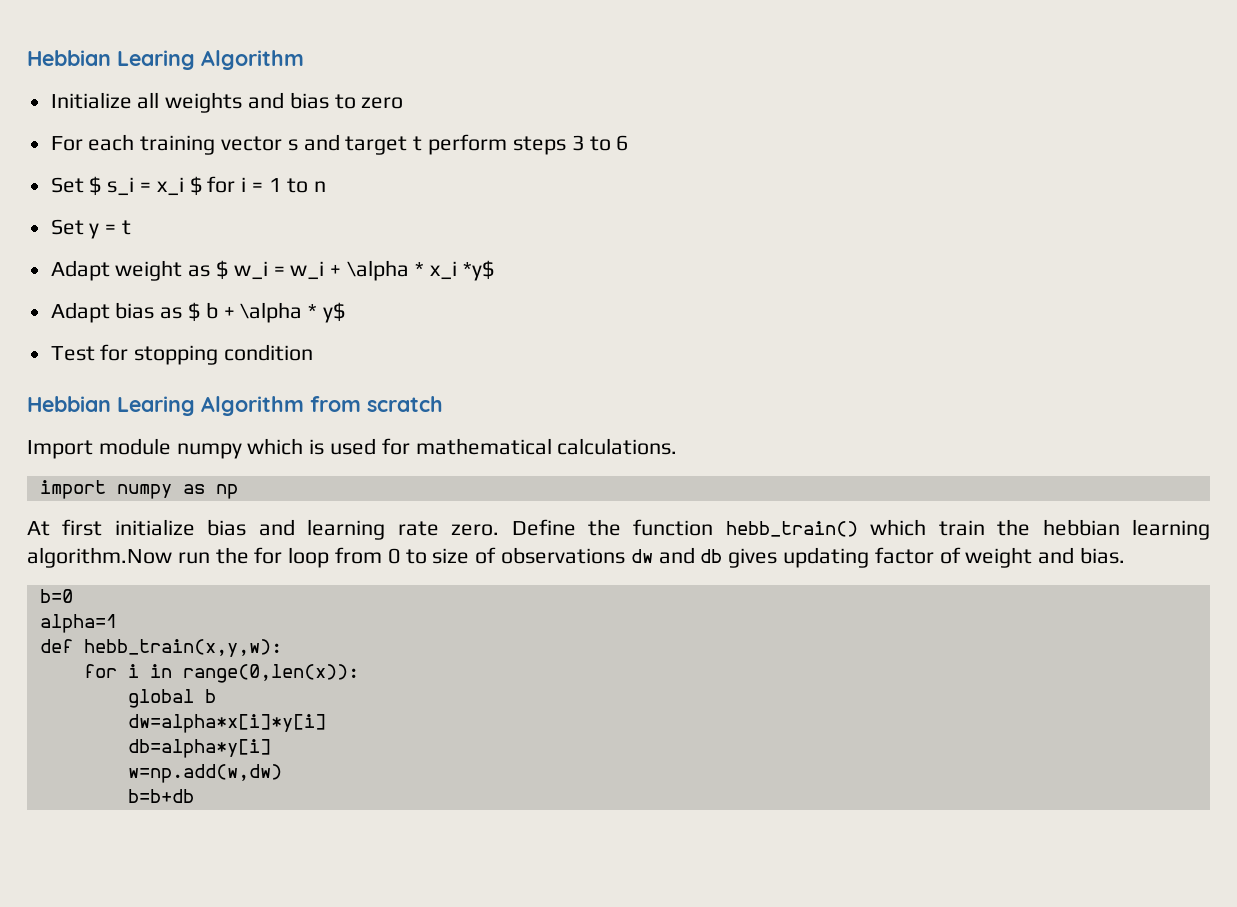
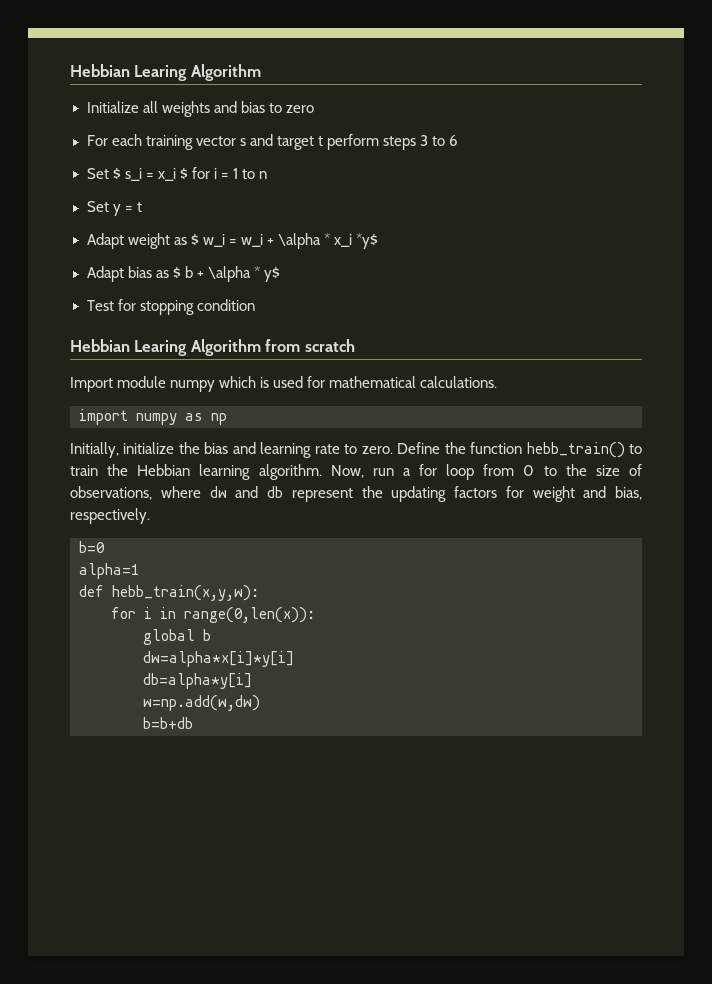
[27,519,195,536] At first initialize -> [70,442,200,458] Initially, initialize the
(439, 528) none -> [344,444,358,454] to
[870,519,927,536] which -> [628,444,642,454] to
[1042,519,1210,540] [27,547,249,568] hebbian learning algorithm.Now run the -> [137,464,411,480] Hebbian learning algorithm. Now, run a
(427, 556) none -> [565,464,587,476] the
[501,547,626,564] observations -> [70,486,201,500] observations, where
[728,547,1126,568] gives updating factor of weight and bias. -> [291,486,642,502] [70,508,150,524] represent the updating factors for weight and bias, respectively.

